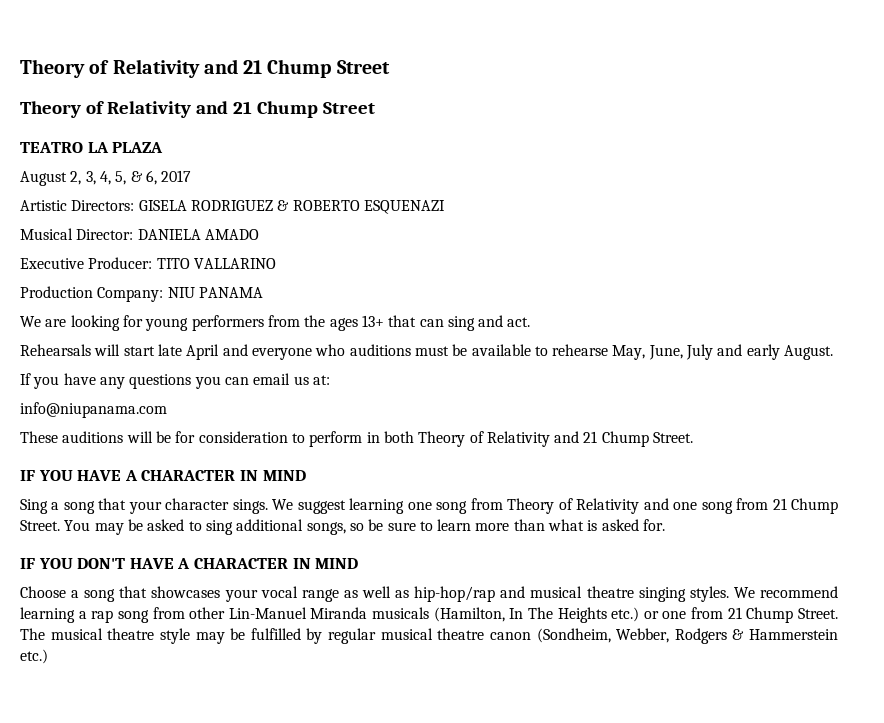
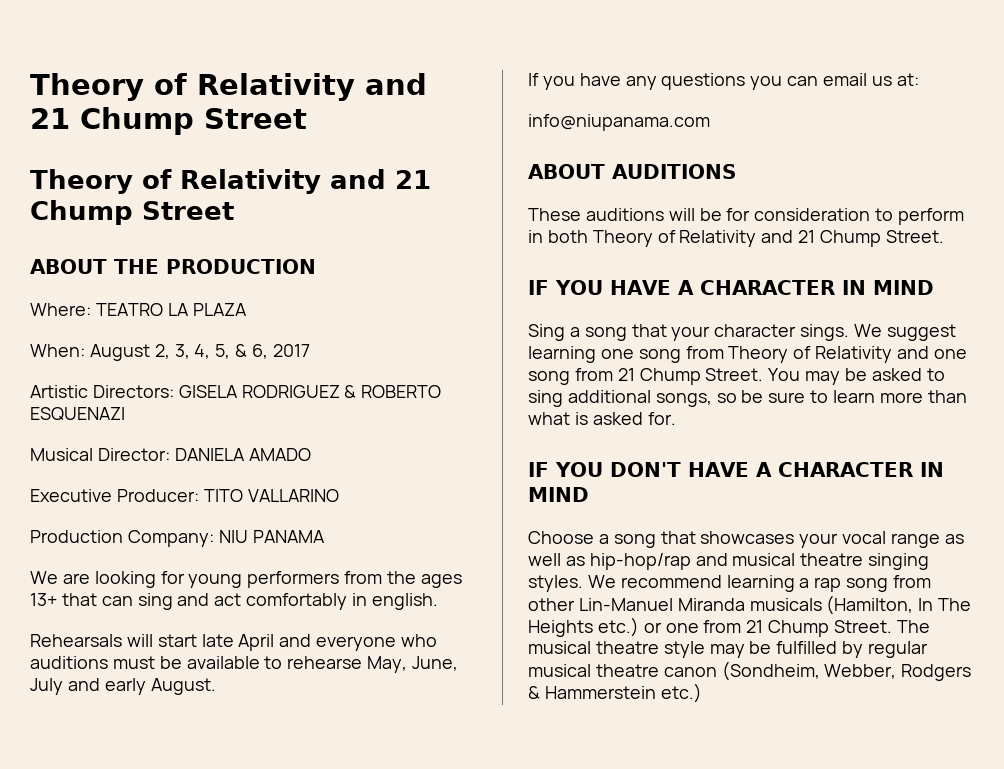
(375, 108) none -> [30,259,316,274] [30,303,91,316] ABOUT THE PRODUCTION // Where:
(164, 147) none -> [30,344,85,357] When:
[507,317,531,327] act. -> [214,593,438,610] act comfortably in english.
(167, 410) none -> [528,164,736,179] // ABOUT AUDITIONS

